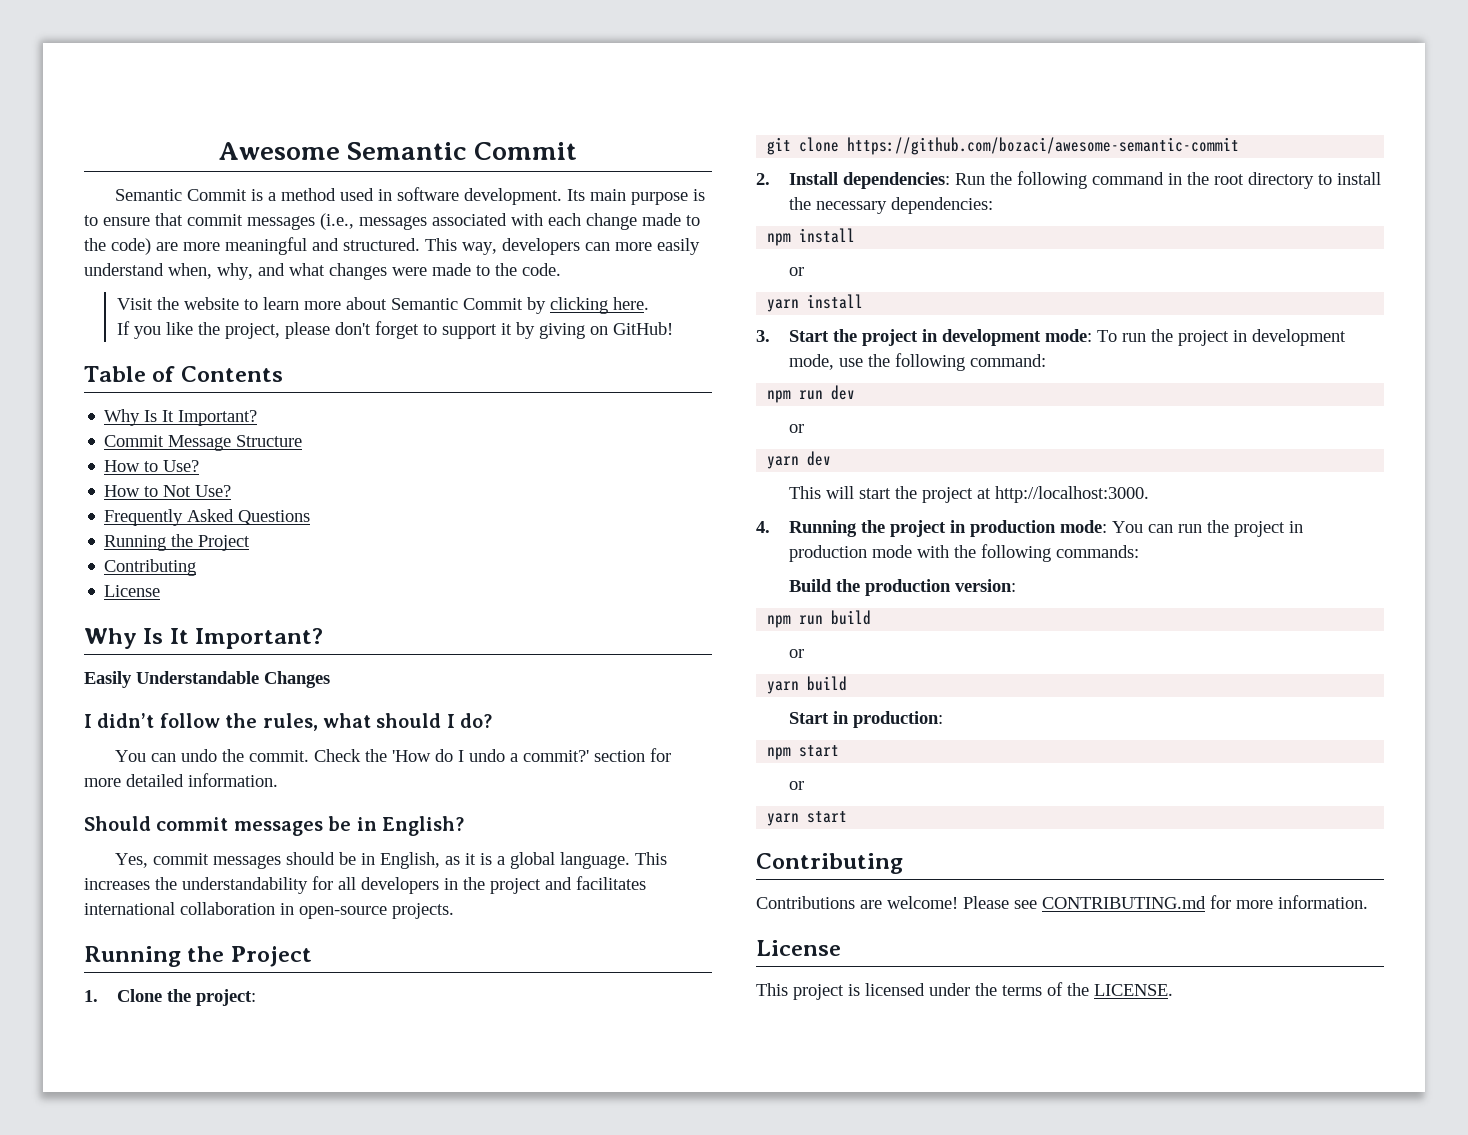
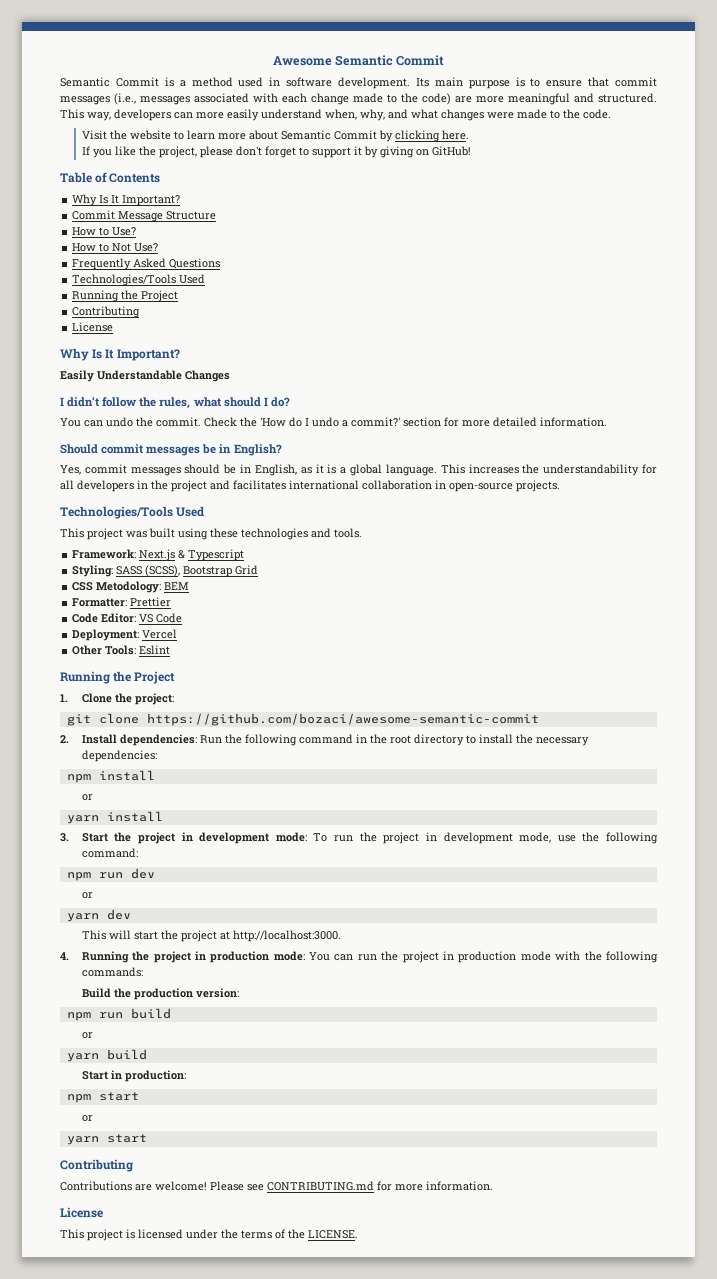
(311, 517) none -> [72,274,206,286] // Technologies/Tools Used
(454, 911) none -> [60,506,205,519] [60,528,362,540] [72,549,245,561] [72,565,259,577] [72,581,190,593] [72,597,172,607] [72,613,183,623] [72,629,178,641] [72,645,171,655] // Technologies/Tools Used // This project was built using these technologies and tools. // Framework: Next.js & Typescript // Styling: SASS (SCSS), Bootstrap Grid // CSS Metodology: BEM // Formatter: Prettier // Code Editor: VS Code // Deployment: Vercel // Other Tools: Eslint

